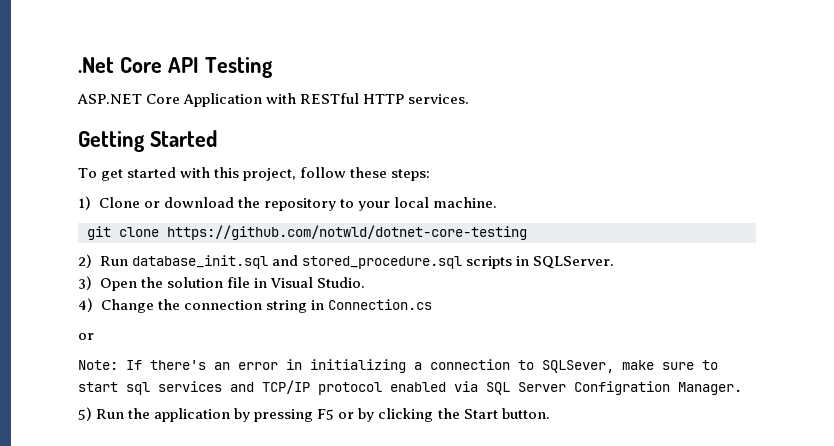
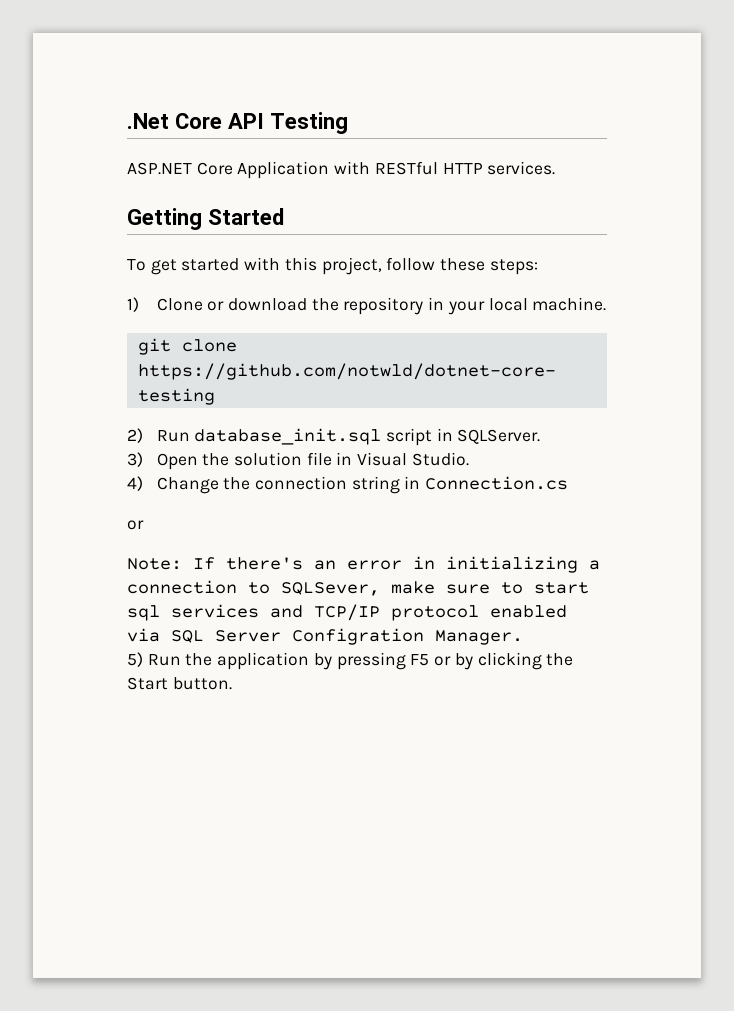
[339,199,354,208] to -> [428,297,445,310] in
[271,255,512,269] and stored_procedure.sql scripts -> [386,428,433,446] script

